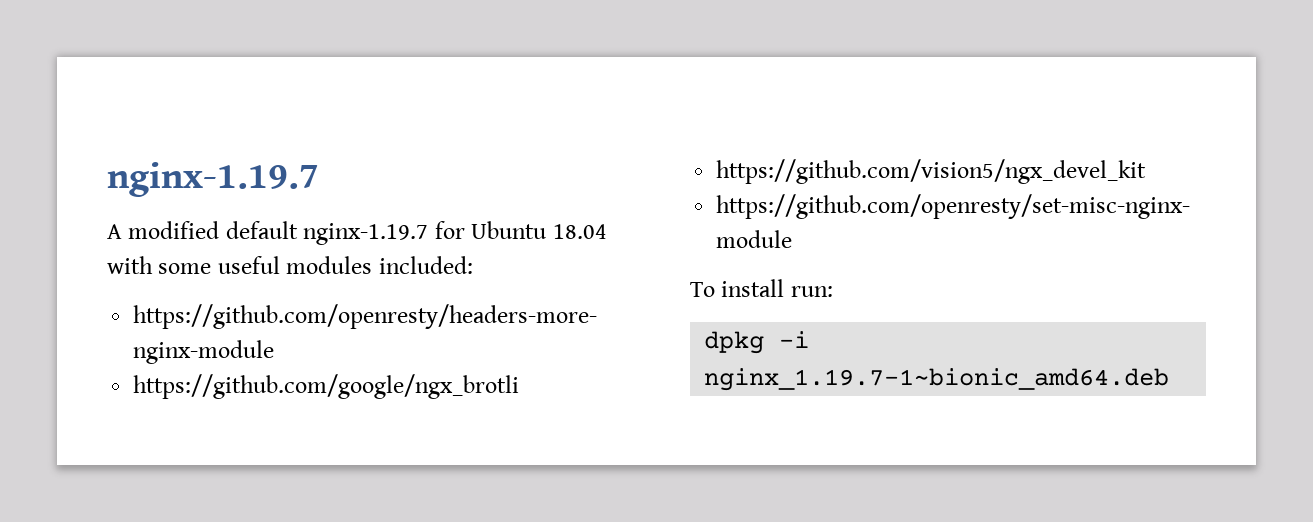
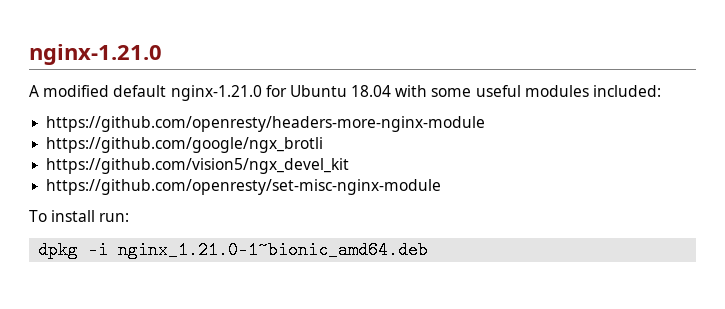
[107,162,319,197] nginx-1.19.7 -> [29,44,162,65] nginx-1.21.0
[303,223,429,245] nginx-1.19.7 -> [170,85,262,101] nginx-1.21.0
[704,368,1170,391] nginx_1.19.7-1~bionic_amd64.deb -> [118,241,429,259] nginx_1.21.0-1~bionic_amd64.deb

